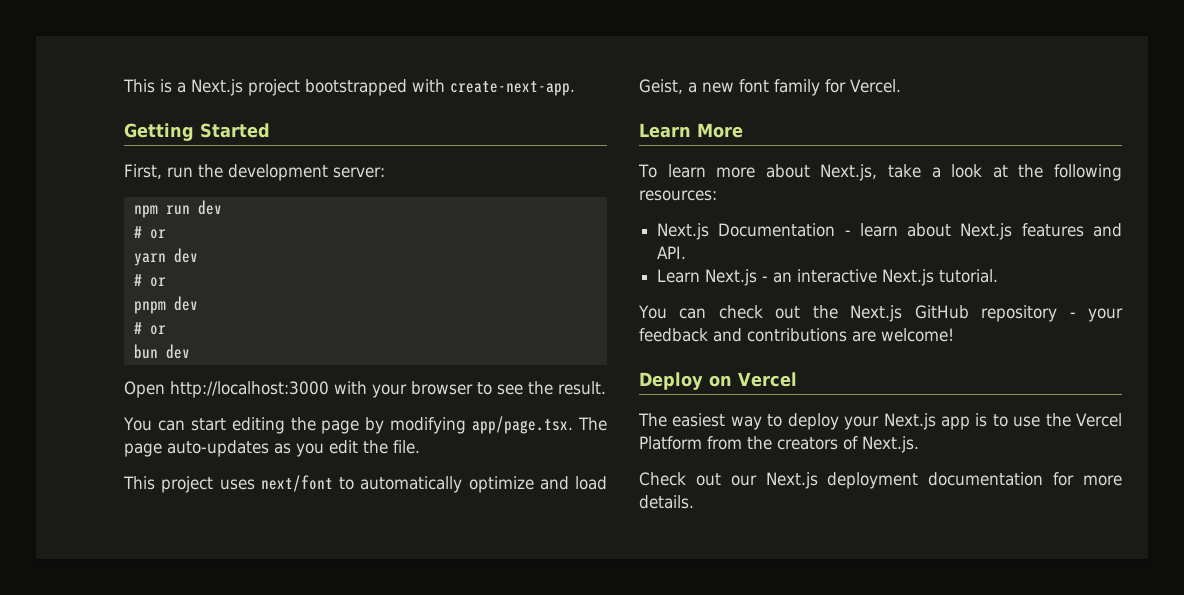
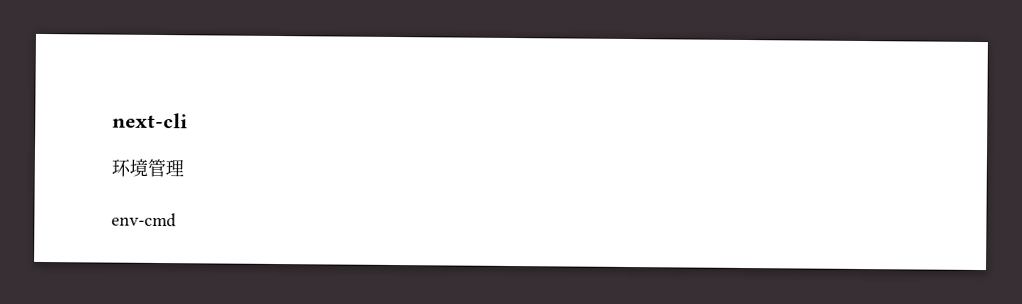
[123,79,575,96] [124,123,270,141] [124,164,385,181] [133,200,222,218] [133,226,166,239] [133,248,198,266] [133,274,166,287] [133,296,198,314] [133,322,166,335] [133,344,190,359] [124,381,606,398] [123,416,607,434] [124,440,420,457] [123,475,607,493] [639,79,901,96] [639,123,743,138] [638,164,1122,181] [639,190,717,201] [657,223,1122,240] [657,246,687,259] [657,269,999,286] [638,305,1123,322] [639,328,954,342] [639,372,797,390] [638,413,1123,430] [639,436,919,453] [639,472,1122,489] [639,495,694,509] This is a Next.js project bootstrapped with create-next-app. // Getting Started // First, run the development server: // npm run dev // # or // yarn dev // # or // pnpm dev // # or // bun dev // Open http://localhost:3000 with your browser to see the result. // You can start editing the page by modifying app/page.tsx. The page auto-updates as you edit the file. // This project uses next/font to automatically optimize and load Geist, a new font family for Vercel. // Learn More // To learn more about Next.js, take a look at the following resources: // Next.js Documentation - learn about Next.js features and API. // Learn Next.js - an interactive Next.js tutorial. // You can check out the Next.js GitHub repository - your feedback and contributions are welcome! // Deploy on Vercel // The easiest way to deploy your Next.js app is to use the Vercel Platform from the creators of Next.js. // Check out our Next.js deployment documentation for more details. -> [112,112,188,129] [111,158,184,178] [111,212,177,228] next-cli // 环境管理 // env-cmd

